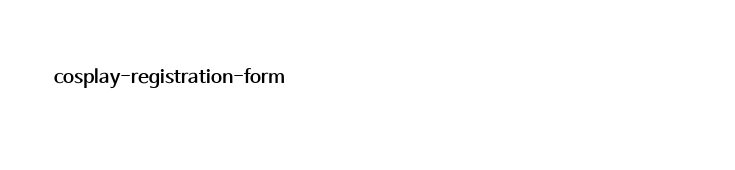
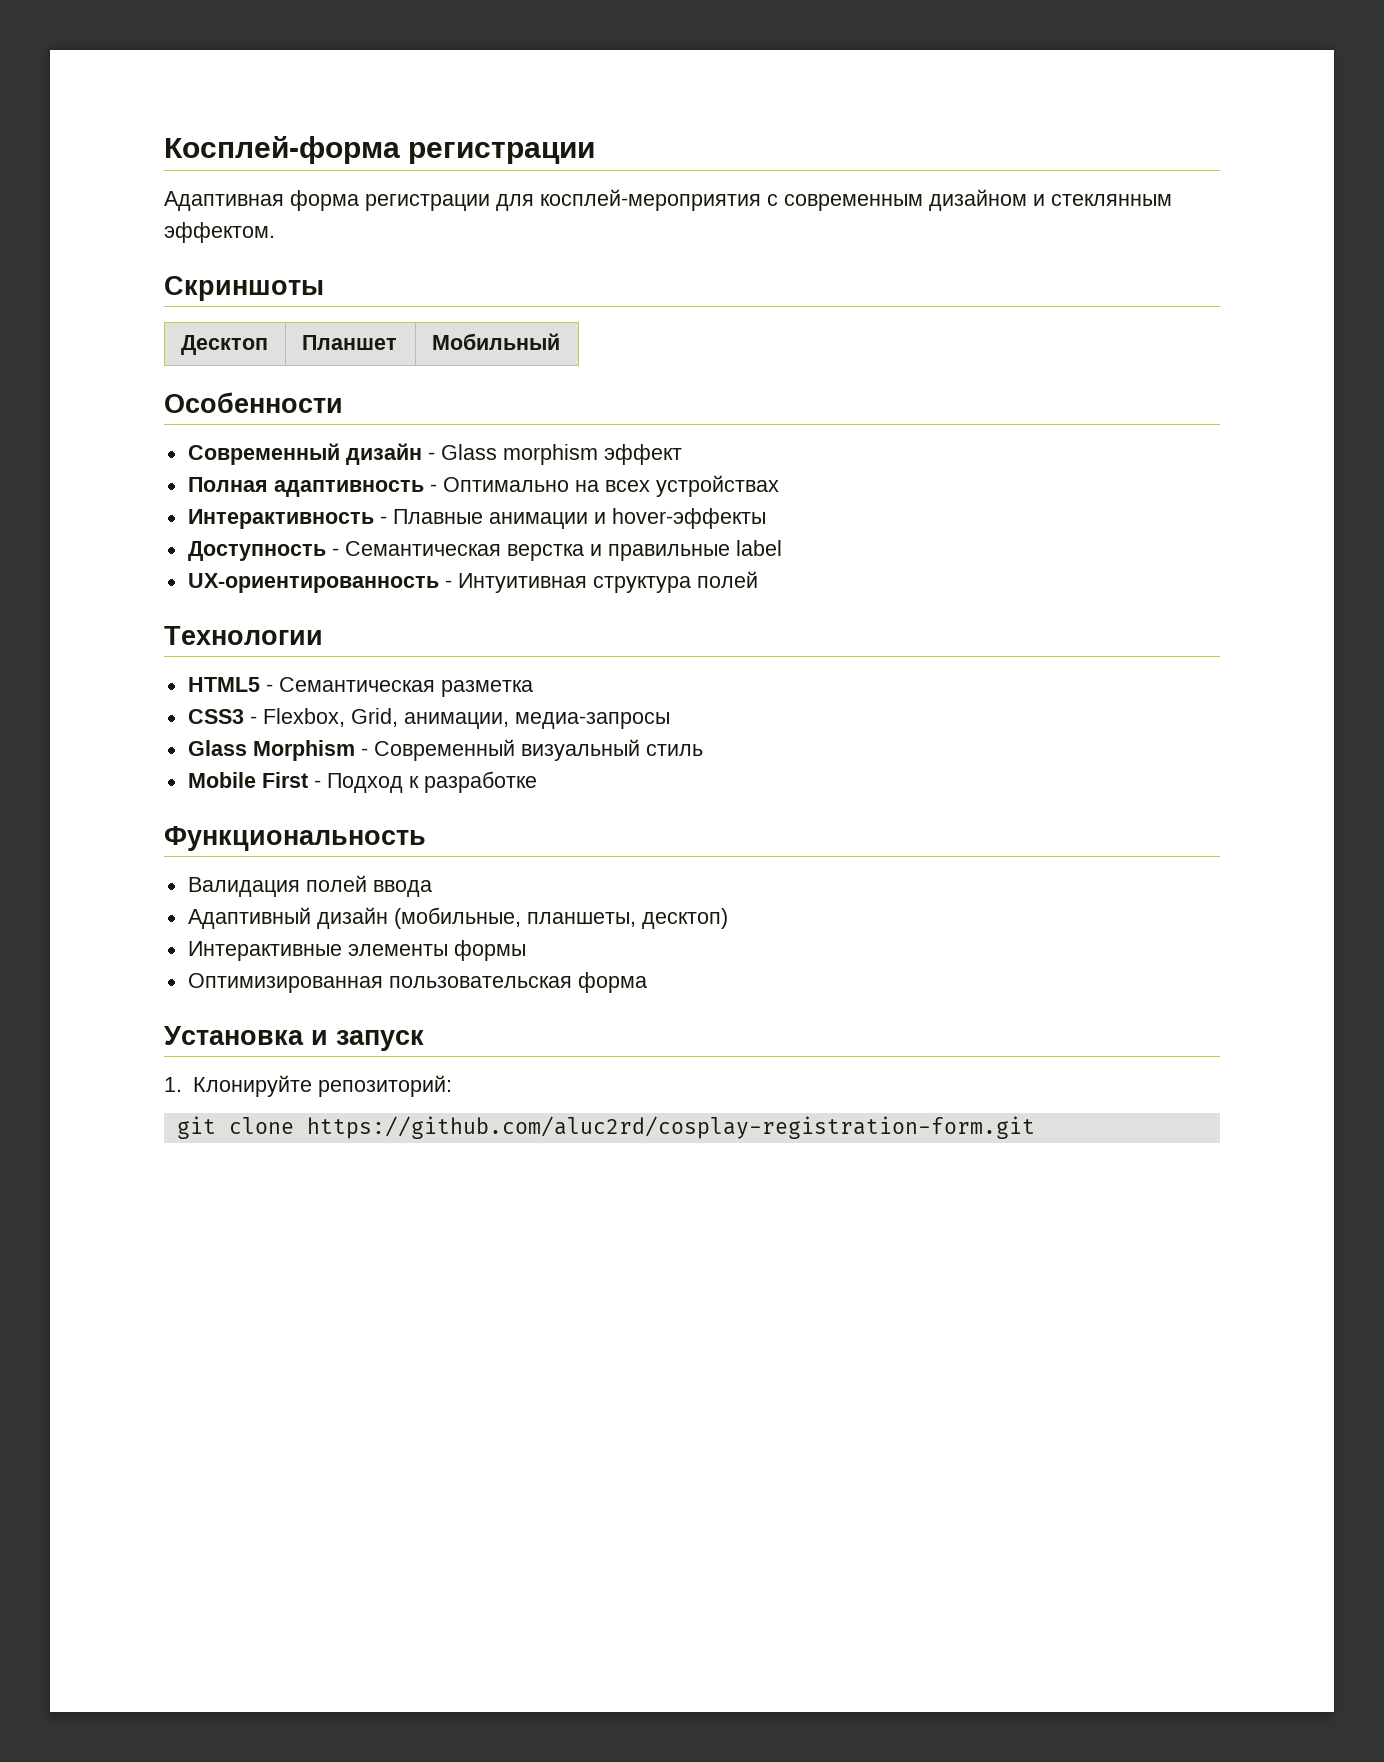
[54,68,285,89] cosplay-registration-form -> [164,136,596,164] [164,189,1172,211] [164,222,275,243] [164,276,324,301] [180,335,268,355] [301,335,397,350] [431,333,560,350] [164,392,343,413] [187,443,682,465] [187,475,779,497] [187,508,766,529] [187,540,782,561] [187,571,758,593] [164,626,323,645] [187,677,533,697] [187,708,670,729] [187,739,703,761] [187,771,537,793] [164,826,426,851] [187,875,432,897] [187,907,728,929] [187,940,526,961] [187,972,647,993] [164,1026,424,1051] [164,1075,452,1097] [176,1116,1035,1139] Косплей-форма регистрации // Адаптивная форма регистрации для косплей-мероприятия с современным дизайном и стеклянным эффектом. // Скриншоты // Десктоп | Планшет | Мобильный // Особенности // Современный дизайн - Glass morphism эффект // Полная адаптивность - Оптимально на всех устройствах // Интерактивность - Плавные анимации и hover-эффекты // Доступность - Семантическая верстка и правильные label // UX-ориентированность - Интуитивная структура полей // Технологии // HTML5 - Семантическая разметка // CSS3 - Flexbox, Grid, анимации, медиа-запросы // Glass Morphism - Современный визуальный стиль // Mobile First - Подход к разработке // Функциональность // Валидация полей ввода // Адаптивный дизайн (мобильные, планшеты, десктоп) // Интерактивные элементы формы // Оптимизированная пользовательская форма // Установка и запуск // 1. Клонируйте репозиторий: // git clone https://github.com/aluc2rd/cosplay-registration-form.git

